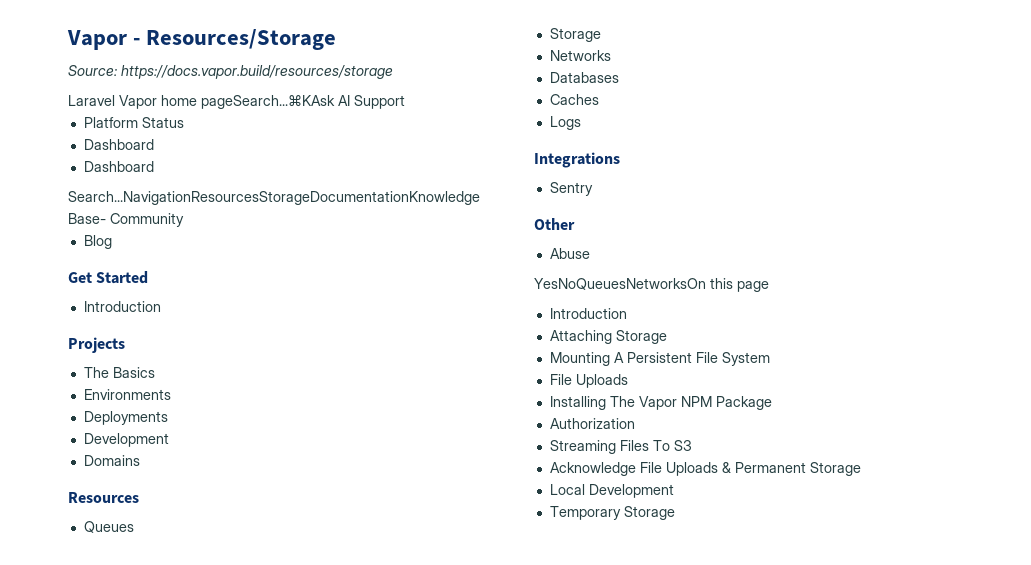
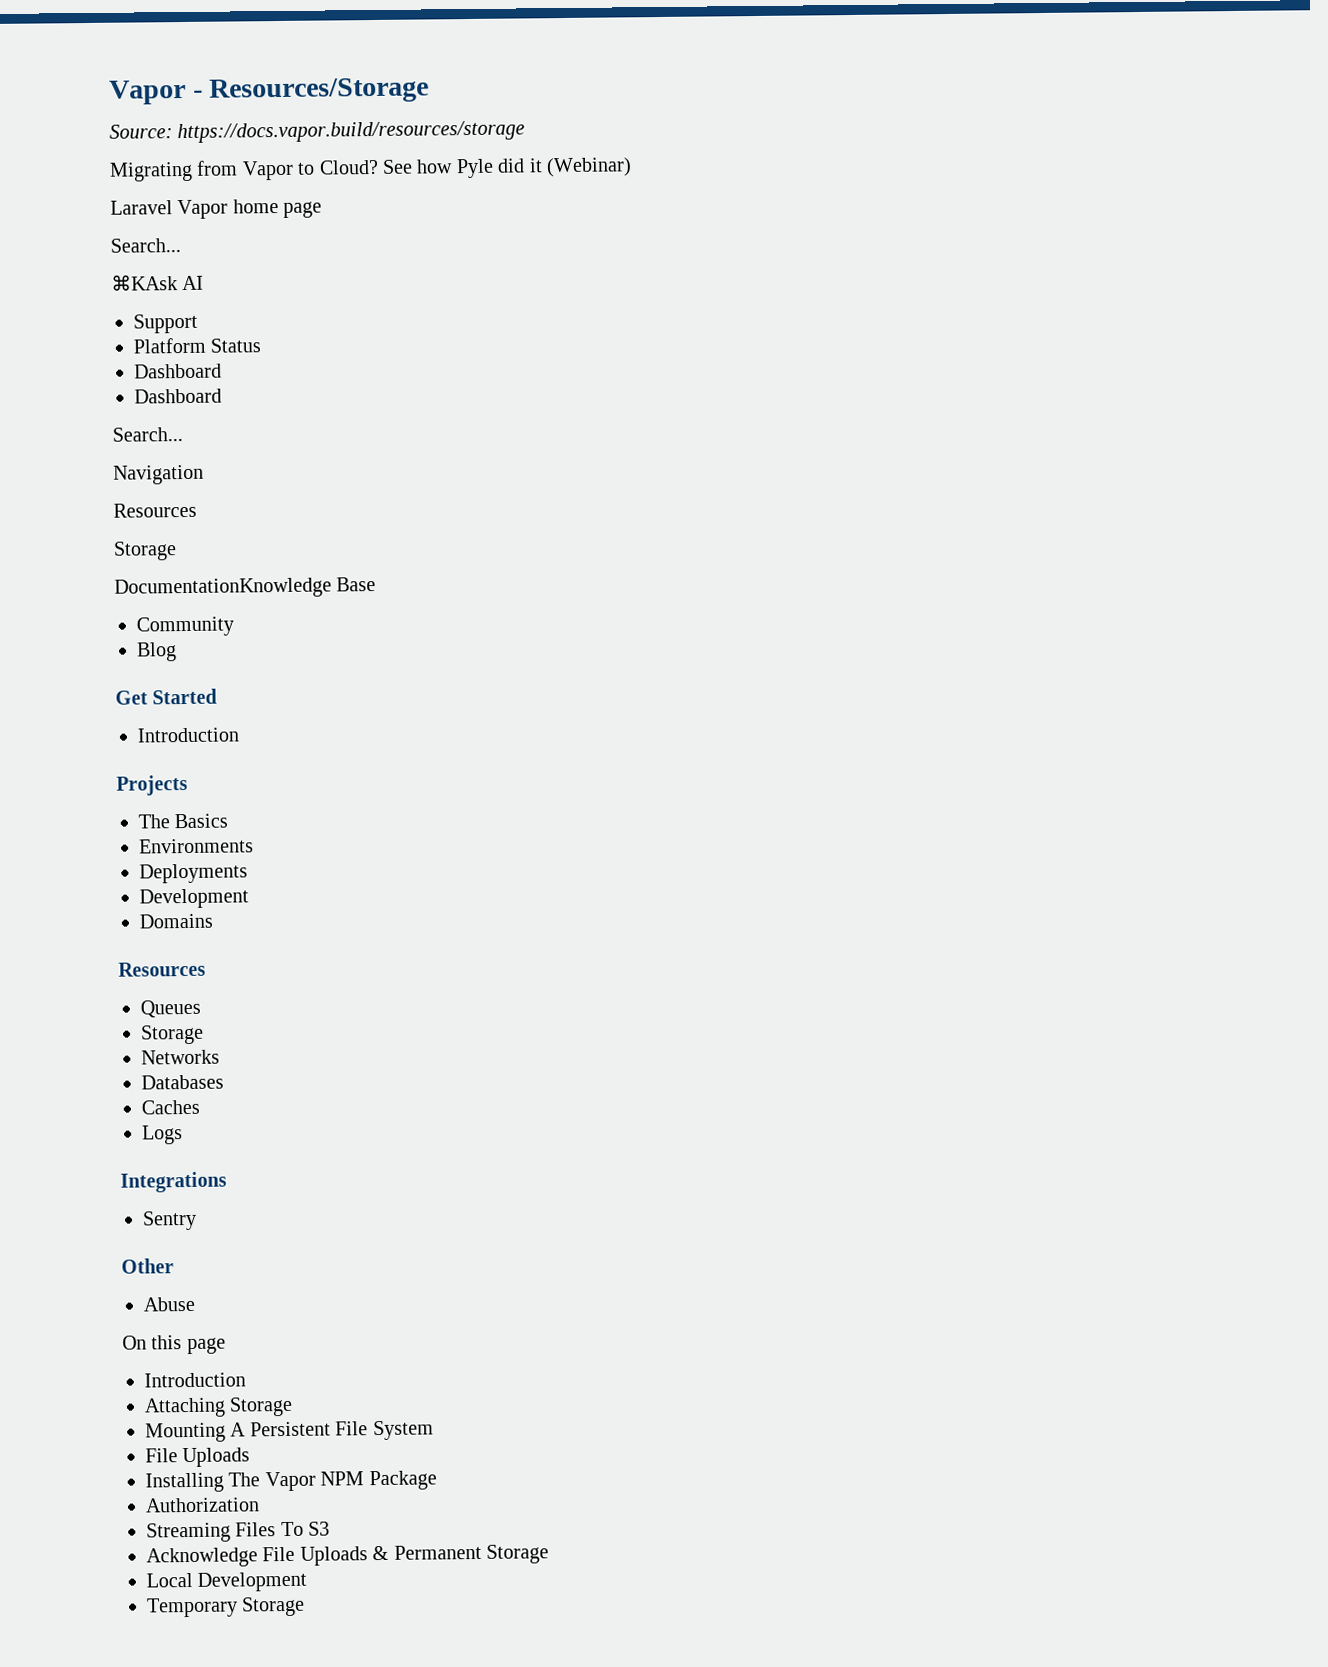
(393, 72) none -> [109,157,632,182] // Migrating from Vapor to Cloud? See how Pyle did it (Webinar)
[201,95,335,109] pageSearch...⌘KAsk -> [283,201,323,218] [110,238,181,253] [111,274,178,291] page // Search... // ⌘KAsk
(350, 100) none -> (205, 283) //
[68,191,480,205] [68,213,106,224] Search...NavigationResourcesStorageDocumentationKnowledge Base- -> [112,427,183,442] [113,464,204,485] [113,502,197,518] [113,541,177,561] [114,576,377,599] Search... // Navigation // Resources // Storage // DocumentationKnowledge Base //
[534,278,706,290] YesNoQueuesNetworksOn -> [122,1335,147,1350] On

